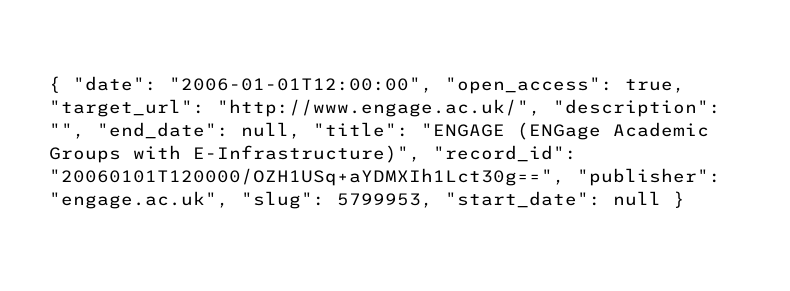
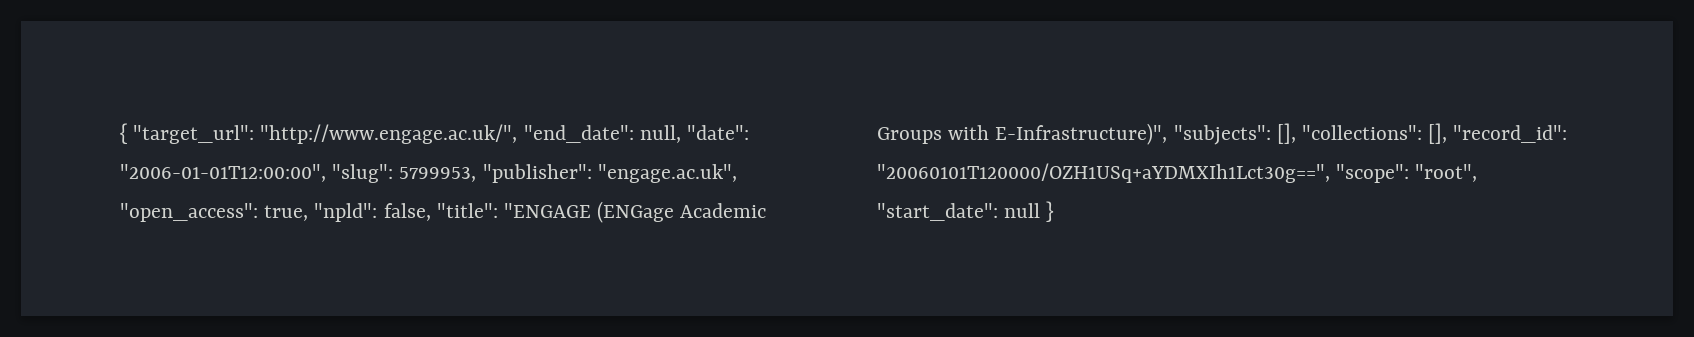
[73,76,685,94] [49,99,721,117] [49,122,301,139] "date": "2006-01-01T12:00:00", "open_access": true, "target_url": "http://www.engage.ac.uk/", "description": "", "end_date": null, -> [133,124,750,144] [120,164,737,183] [120,203,431,222] "target_url": "http://www.engage.ac.uk/", "end_date": null, "date": "2006-01-01T12:00:00", "slug": 5799953, "publisher": "engage.ac.uk", "open_access": true, "npld": false,
[433,145,577,162] [49,168,721,186] [49,191,433,209] "record_id": "20060101T120000/OZH1USq+aYDMXIh1Lct30g==", "publisher": "engage.ac.uk", "slug": 5799953, -> [1173,123,1568,145] [877,163,1478,183] "subjects": [], "collections": [], "record_id": "20060101T120000/OZH1USq+aYDMXIh1Lct30g==", "scope": "root",

